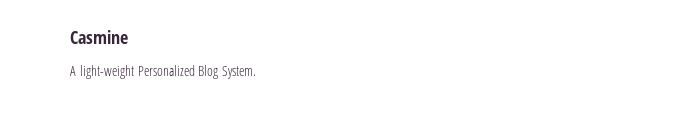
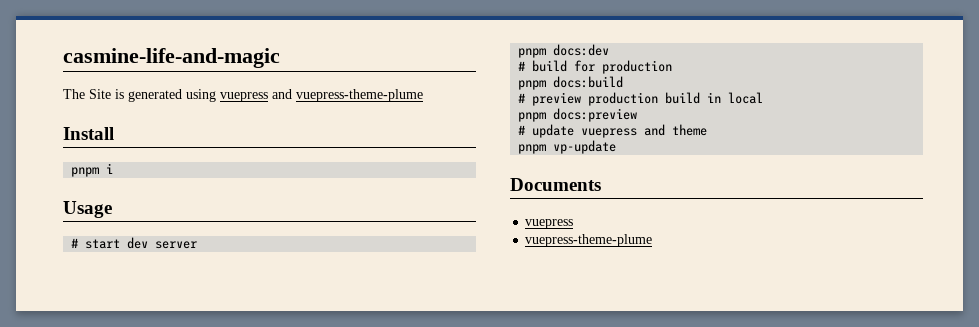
[70,30,128,44] [70,65,257,79] Casmine // A light-weight Personalized Blog System. -> [63,48,280,68] [63,89,423,102] [63,127,114,140] [71,163,114,177] [63,201,112,218] [71,237,198,249] [518,44,610,58] [518,60,673,74] [518,76,624,90] [518,92,764,106] [518,108,638,122] [518,124,708,138] [518,140,617,154] [510,178,601,191] [525,219,574,229] [525,234,653,247] casmine-life-and-magic // The Site is generated using vuepress and vuepress-theme-plume // Install // pnpm i // Usage // # start dev server // pnpm docs:dev // # build for production // pnpm docs:build // # preview production build in local // pnpm docs:preview // # update vuepress and theme // pnpm vp-update // Documents // vuepress // vuepress-theme-plume

